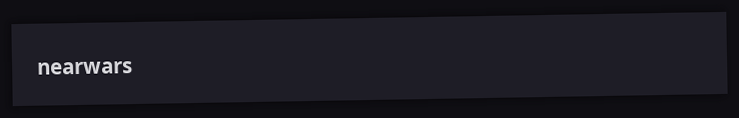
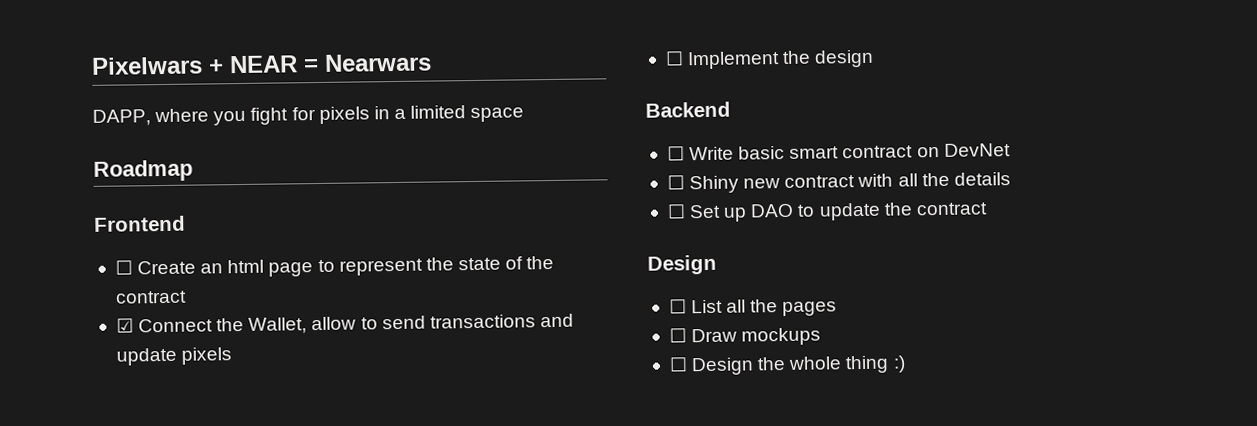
[37,61,133,75] nearwars -> [91,53,432,75] [92,105,525,126] [93,159,193,182] [94,215,186,232] [114,255,555,277] [114,290,187,304] [115,313,574,334] [115,347,233,366] [664,49,875,70] [645,101,731,118] [666,143,1011,161] [666,172,1011,194] [666,202,988,222] [647,254,717,275] [668,299,838,317] [668,327,822,346] [668,355,906,376] Pixelwars + NEAR = Nearwars // DAPP, where you fight for pixels in a limited space // Roadmap // Frontend // ☐ Create an html page to represent the state of the contract // ☑ Connect the Wallet, allow to send transactions and update pixels // ☐ Implement the design // Backend // ☐ Write basic smart contract on DevNet // ☐ Shiny new contract with all the details // ☐ Set up DAO to update the contract // Design // ☐ List all the pages // ☐ Draw mockups // ☐ Design the whole thing :)

